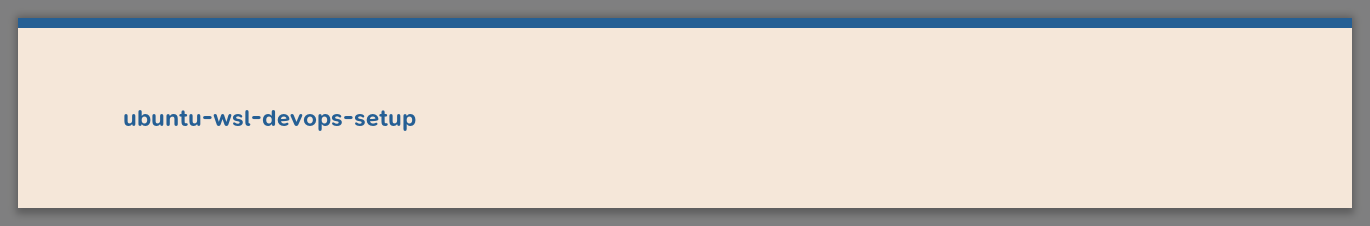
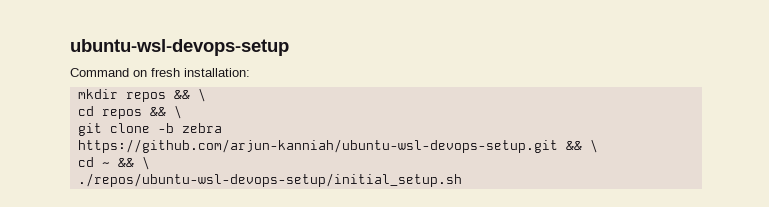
(416, 120) none -> [70,68,250,77] [77,88,206,102] [77,105,182,119] [77,123,222,136] [77,139,598,153] [77,156,150,170] [77,173,462,187] // Command on fresh installation: // mkdir repos && \ // cd repos && \ // git clone -b zebra https://github.com/arjun-kanniah/ubuntu-wsl-devops-setup.git && \ // cd ~ && \ // ./repos/ubuntu-wsl-devops-setup/initial_setup.sh

